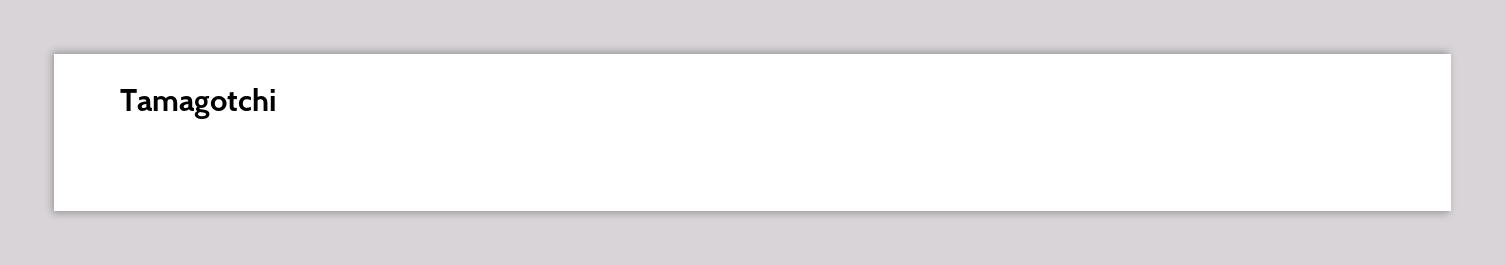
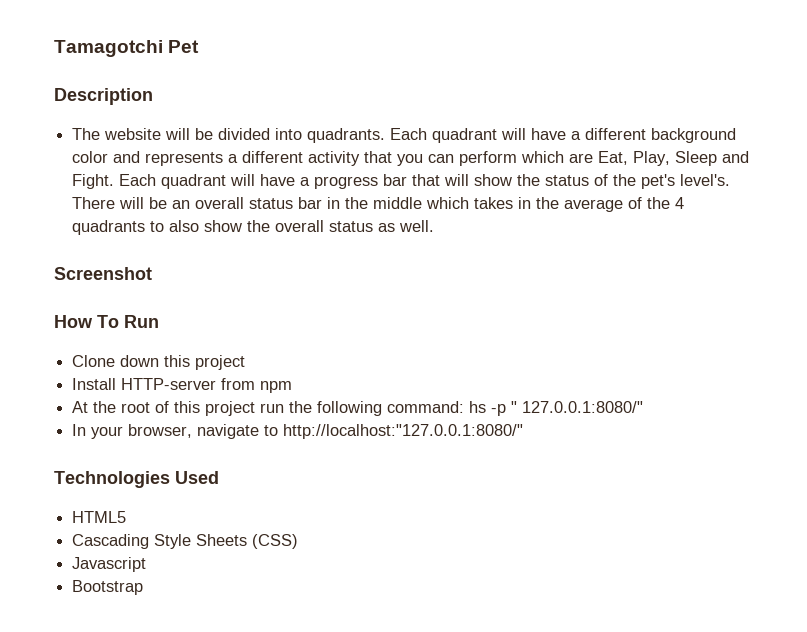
(276, 103) none -> [168,40,200,53] [54,88,153,105] [72,128,737,143] [72,151,750,166] [72,174,731,189] [72,197,685,212] [72,220,435,235] [54,267,152,280] [54,315,159,328] [72,355,246,370] [72,378,293,393] [72,401,644,416] [72,424,524,439] [54,471,219,488] [72,511,127,523] [72,534,299,549] [72,557,147,572] [72,580,144,595] Pet // Description // The website will be divided into quadrants. Each quadrant will have a different background color and represents a different activity that you can perform which are Eat, Play, Sleep and Fight. Each quadrant will have a progress bar that will show the status of the pet's level's. There will be an overall status bar in the middle which takes in the average of the 4 quadrants to also show the overall status as well. // Screenshot // How To Run // Clone down this project // Install HTTP-server from npm // At the root of this project run the following command: hs -p " 127.0.0.1:8080/" // In your browser, navigate to http://localhost:"127.0.0.1:8080/" // Technologies Used // HTML5 // Cascading Style Sheets (CSS) // Javascript // Bootstrap

